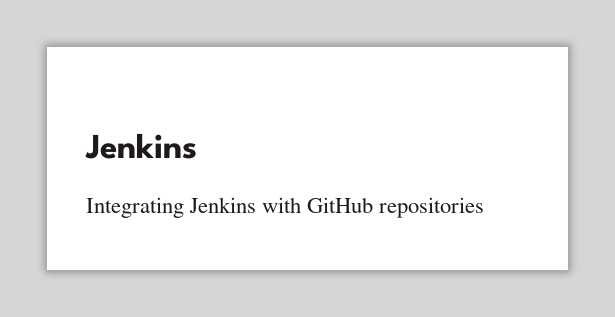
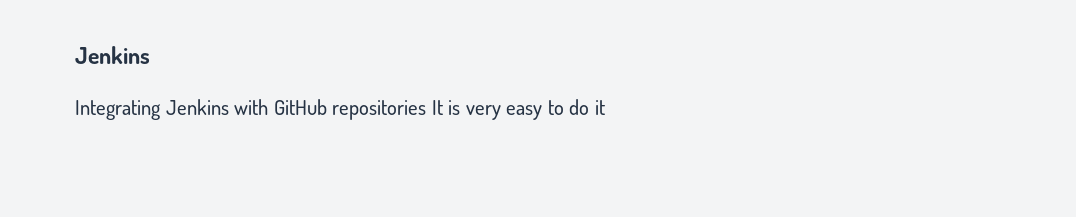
(485, 207) none -> [431,99,605,120] It is very easy to do it

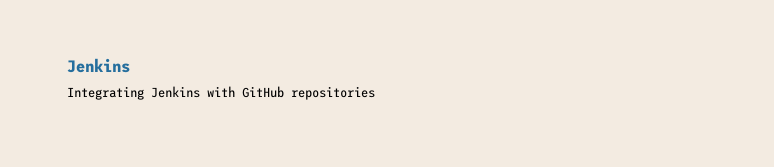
[431,99,605,120] It is very easy to do it -> (375, 93) none

